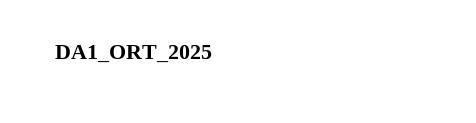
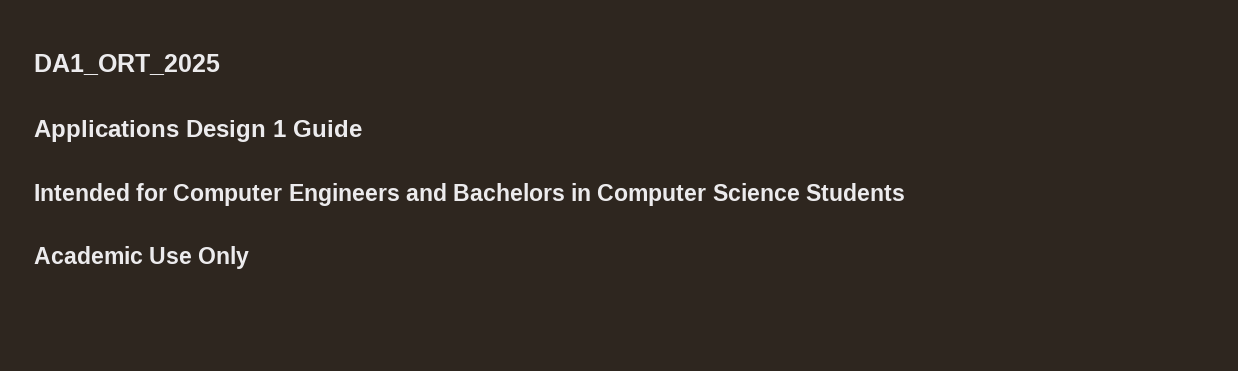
(212, 54) none -> [34,120,362,142] [34,183,905,206] [34,246,250,269] // Applications Design 1 Guide // Intended for Computer Engineers and Bachelors in Computer Science Students // Academic Use Only

